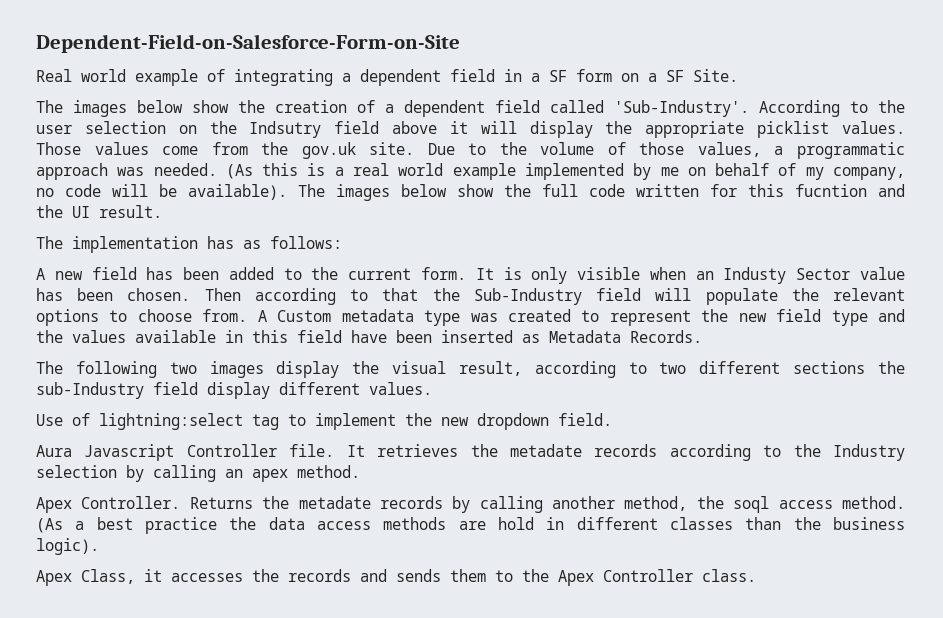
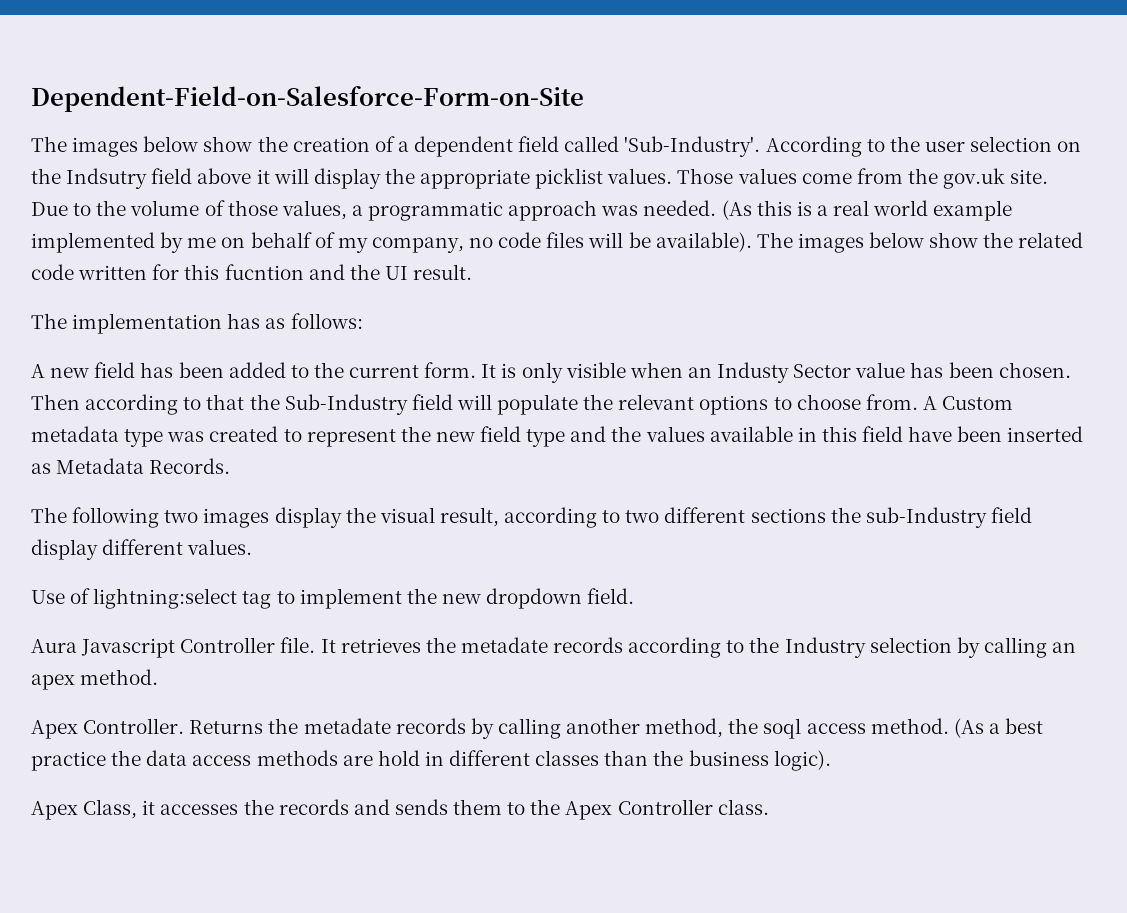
[36,69,738,86] // Real world example of integrating a dependent field in a SF form on a SF Site. -> (584, 98) none
(101, 190) none -> [546,232,585,248] files
[542,184,578,197] full -> [1018,232,1084,248] related

